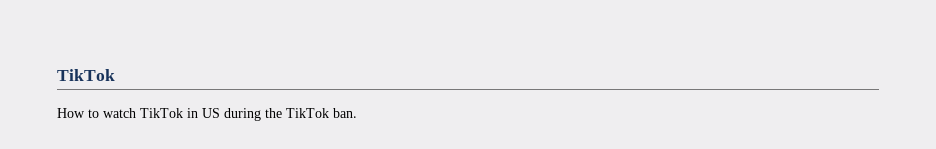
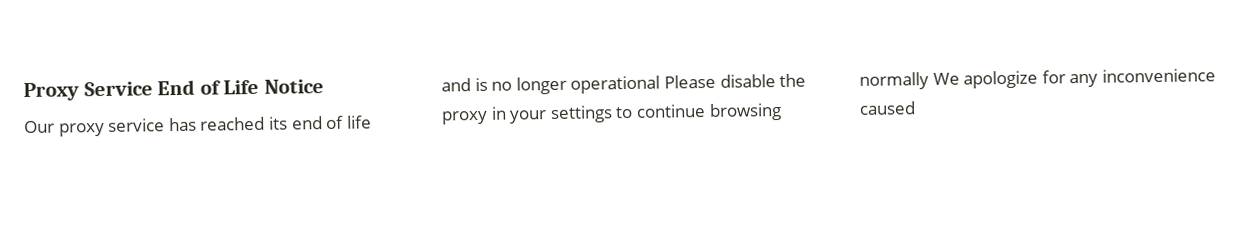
[57,69,115,81] [57,108,357,121] TikTok // How to watch TikTok in US during the TikTok ban. -> [23,79,324,102] [24,115,372,137] [441,73,807,95] [441,102,782,125] [859,68,1216,90] [859,101,916,115] Proxy Service End of Life Notice // Our proxy service has reached its end of life and is no longer operational Please disable the proxy in your settings to continue browsing normally We apologize for any inconvenience caused

